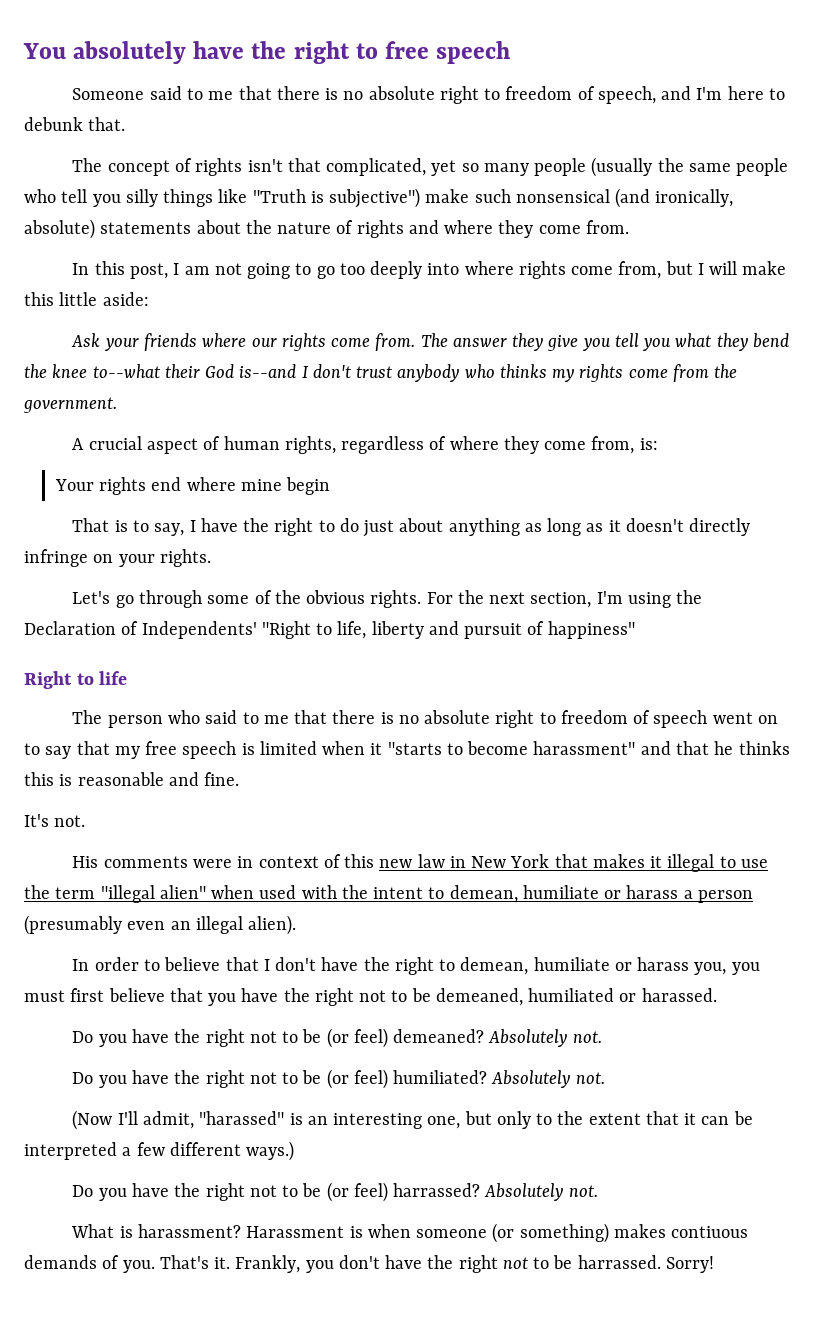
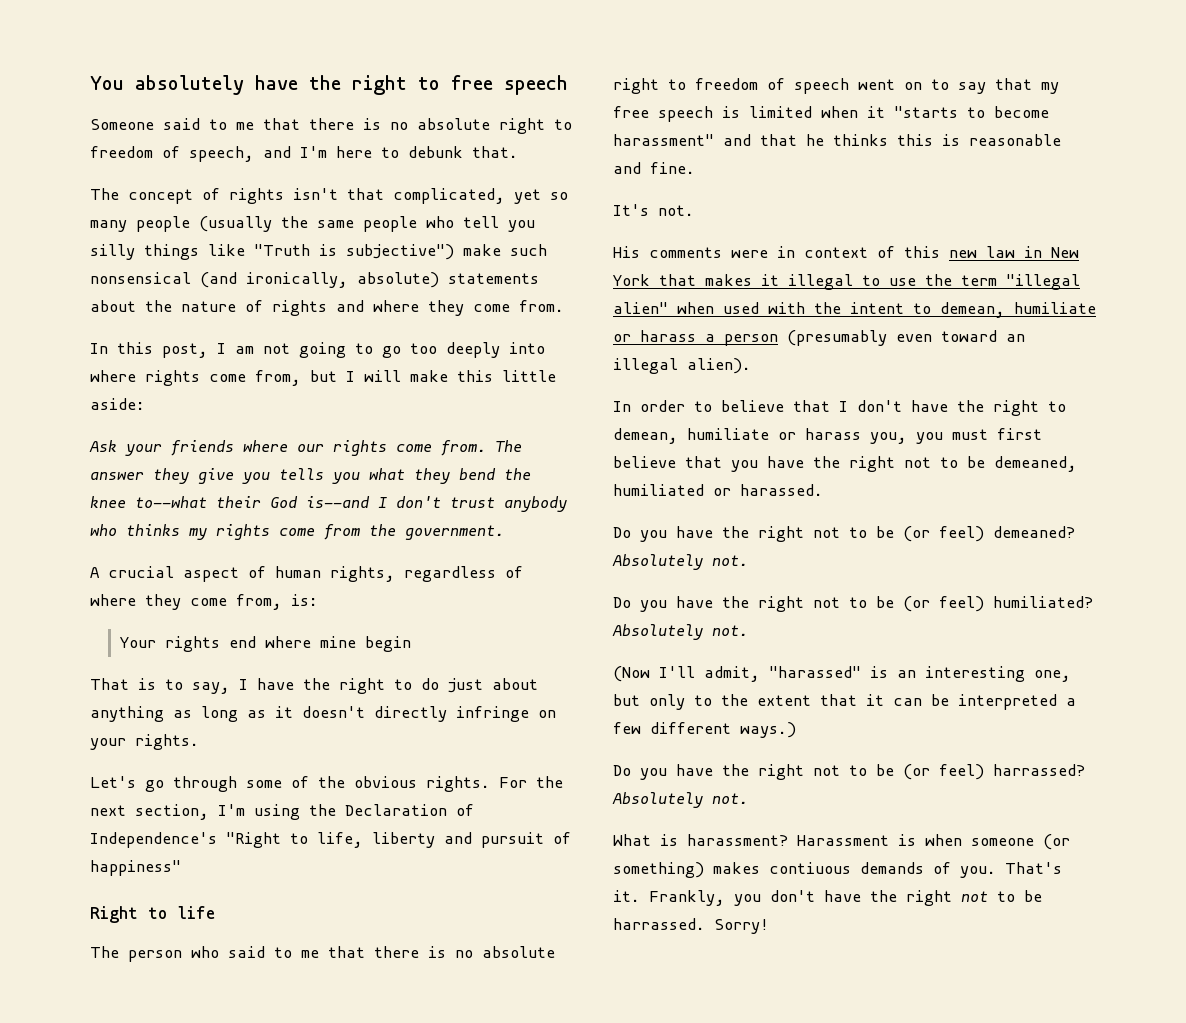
[614,333,639,347] tell -> [279,468,324,480] tells
[141,621,257,639] Independents' -> [90,832,217,848] Independence's
(166, 925) none -> [941,330,997,342] toward

